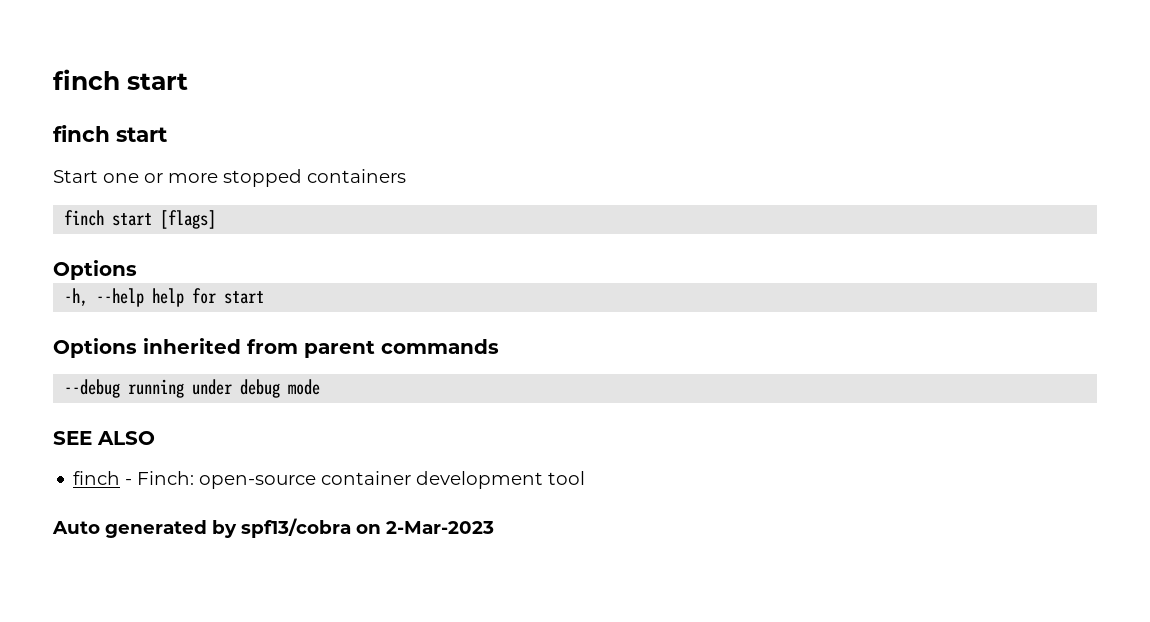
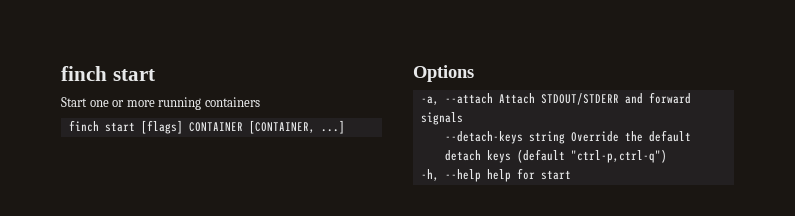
[53,69,188,90] [53,125,167,142] finch start // finch start -> [61,66,155,81] finch start
[223,169,302,187] stopped -> [158,97,202,110] running
[53,260,137,280] // Options -> [188,120,345,134] [413,65,474,82] [420,92,691,105] [420,112,463,125] [444,130,691,144] [444,149,667,163] CONTAINER [CONTAINER, ...] // Options // -a, --attach Attach STDOUT/STDERR and forward signals // --detach-keys string Override the default detach keys (default "ctrl-p,ctrl-q")
[53,338,499,358] [64,379,321,398] [53,431,155,445] [73,471,586,489] [52,518,494,538] // Options inherited from parent commands // --debug running under debug mode // SEE ALSO // finch - Finch: open-source container development tool // Auto generated by spf13/cobra on 2-Mar-2023 -> (571, 175) none

